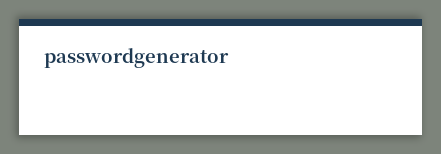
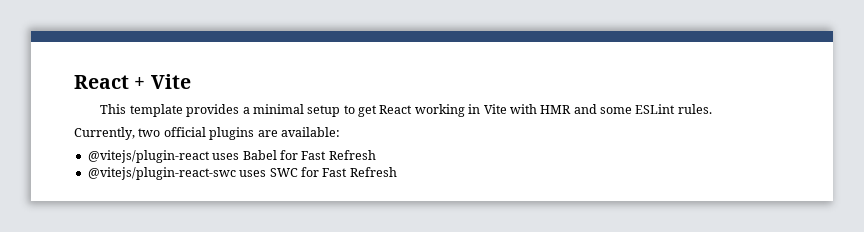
[44,48,229,68] passwordgenerator -> [74,74,191,89] [100,104,712,117] [74,127,340,140] [87,150,376,163] [87,167,397,180] React + Vite // This template provides a minimal setup to get React working in Vite with HMR and some ESLint rules. // Currently, two official plugins are available: // @vitejs/plugin-react uses Babel for Fast Refresh // @vitejs/plugin-react-swc uses SWC for Fast Refresh

